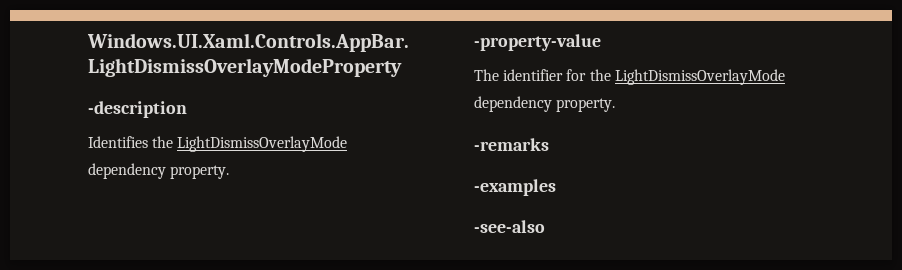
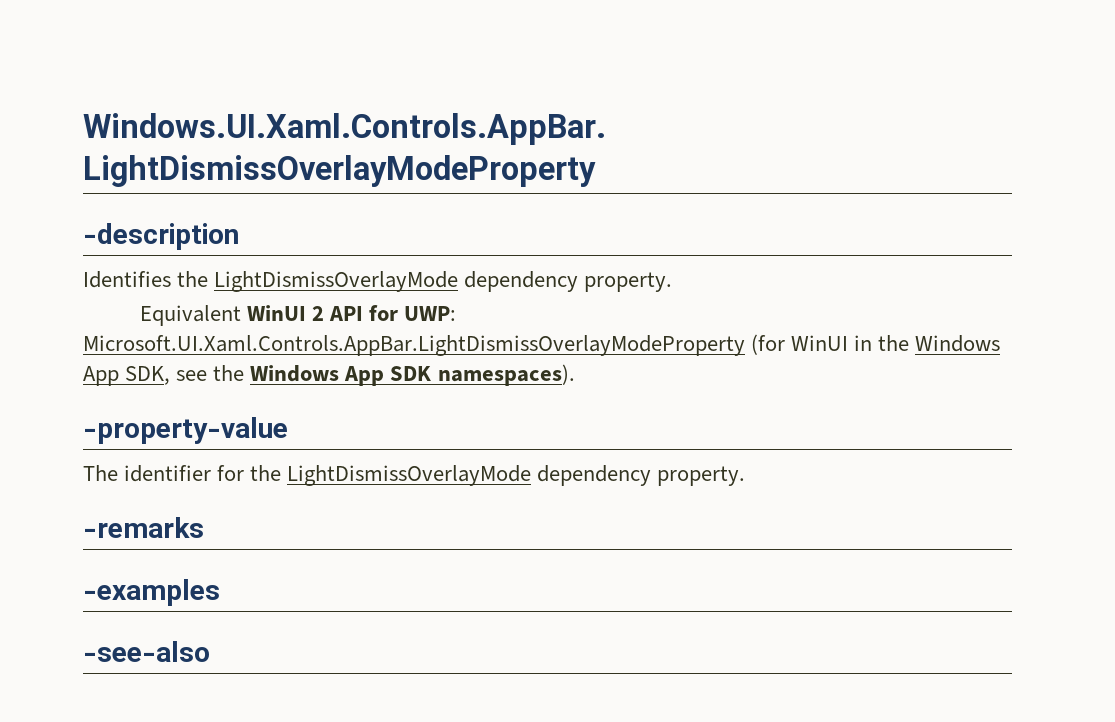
(230, 172) none -> [139,305,457,326] [83,334,1001,356] [83,364,575,386] // Equivalent WinUI 2 API for UWP: Microsoft.UI.Xaml.Controls.AppBar.LightDismissOverlayModeProperty (for WinUI in the Windows App SDK, see the Windows App SDK namespaces).

